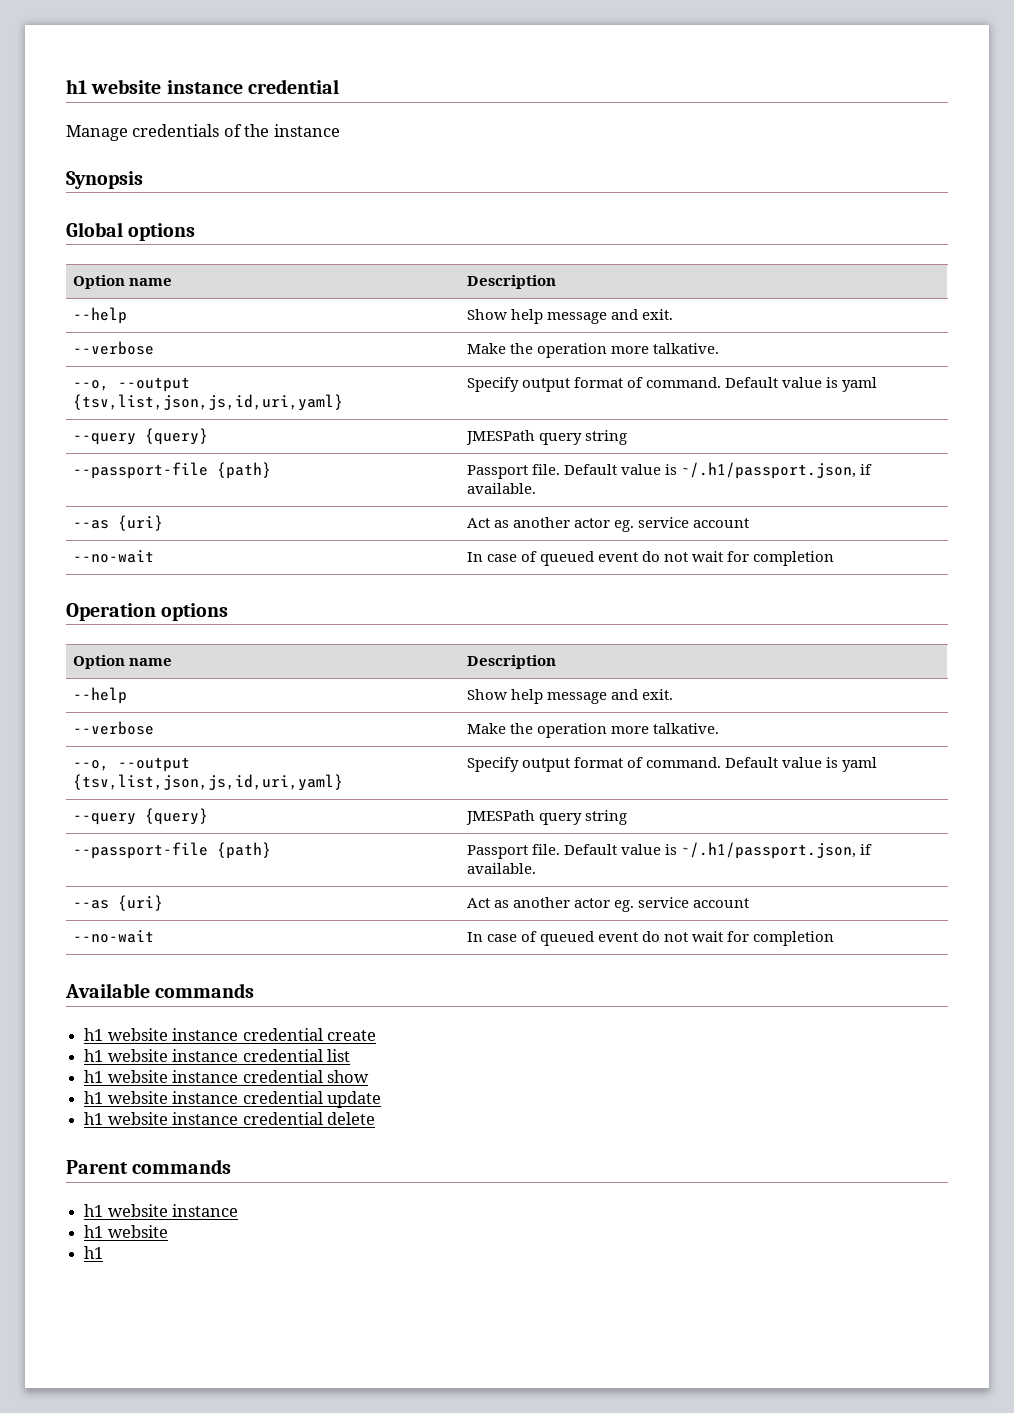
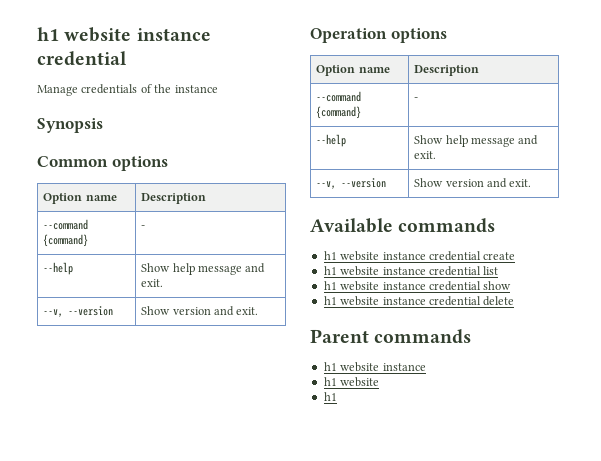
[66,222,196,241] [72,275,172,289] [466,275,556,289] [72,307,127,324] [466,309,673,324] [72,341,154,355] [466,343,719,358] [72,377,190,392] [72,394,343,411] [466,377,878,392] [72,428,208,445] [465,430,627,445] [72,462,271,479] [466,462,872,479] [466,483,536,494] [72,515,163,531] [466,517,749,532] [72,550,154,563] [466,551,835,566] Global options // Option name | Description // --help | Show help message and exit. // --verbose | Make the operation more talkative. // --o, --output {tsv,list,json,js,id,uri,yaml} | Specify output format of command. Default value is yaml // --query {query} | JMESPath query string // --passport-file {path} | Passport file. Default value is ~/.h1/passport.json, if available. // --as {uri} | Act as another actor eg. service account // --no-wait | In case of queued event do not wait for completion -> [37,156,168,171] [43,193,117,204] [141,193,207,204] [43,219,89,230] [43,234,89,247] [141,225,146,229] [43,262,74,275] [141,263,266,275] [141,279,164,287] [43,306,114,317] [141,306,259,316] Common options // Option name | Description // --command {command} | - // --help | Show help message and exit. // --v, --version | Show version and exit.
[72,687,127,704] [466,689,673,704] [72,721,154,735] [466,723,719,738] [72,757,190,772] [72,774,343,791] [466,757,878,772] [72,808,208,825] [465,810,627,825] [72,842,271,859] [466,842,872,859] [466,863,536,874] [72,895,163,911] [466,897,749,912] [72,930,154,943] [466,931,835,946] // --help | Show help message and exit. // --verbose | Make the operation more talkative. // --o, --output {tsv,list,json,js,id,uri,yaml} | Specify output format of command. Default value is yaml // --query {query} | JMESPath query string // --passport-file {path} | Passport file. Default value is ~/.h1/passport.json, if available. // --as {uri} | Act as another actor eg. service account // --no-wait | In case of queued event do not wait for completion -> [316,91,362,102] [316,106,362,119] [414,97,419,101] [316,134,347,147] [414,135,539,147] [414,151,437,159] [316,178,387,189] [414,178,532,188] // --command {command} | - // --help | Show help message and exit. // --v, --version | Show version and exit.
[84,1091,381,1108] // h1 website instance credential update -> (512, 285) none

